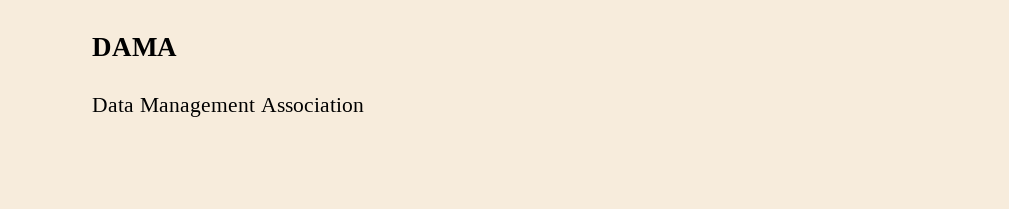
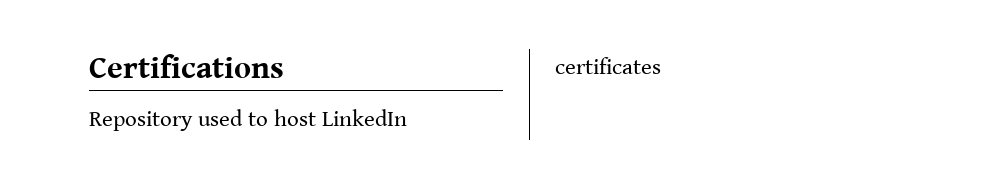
[92,38,177,56] [92,98,364,117] DAMA // Data Management Association -> [89,54,284,78] [89,109,408,131] [555,57,661,74] Certifications // Repository used to host LinkedIn certificates

